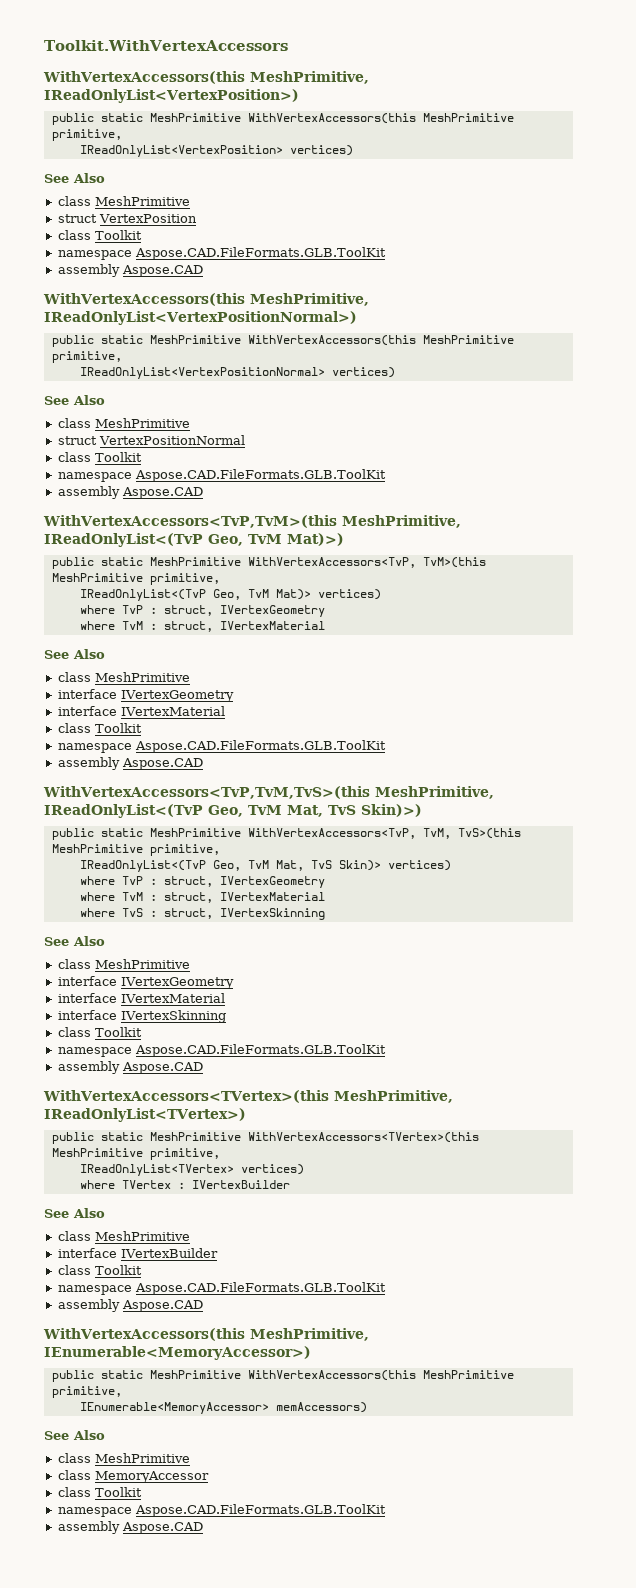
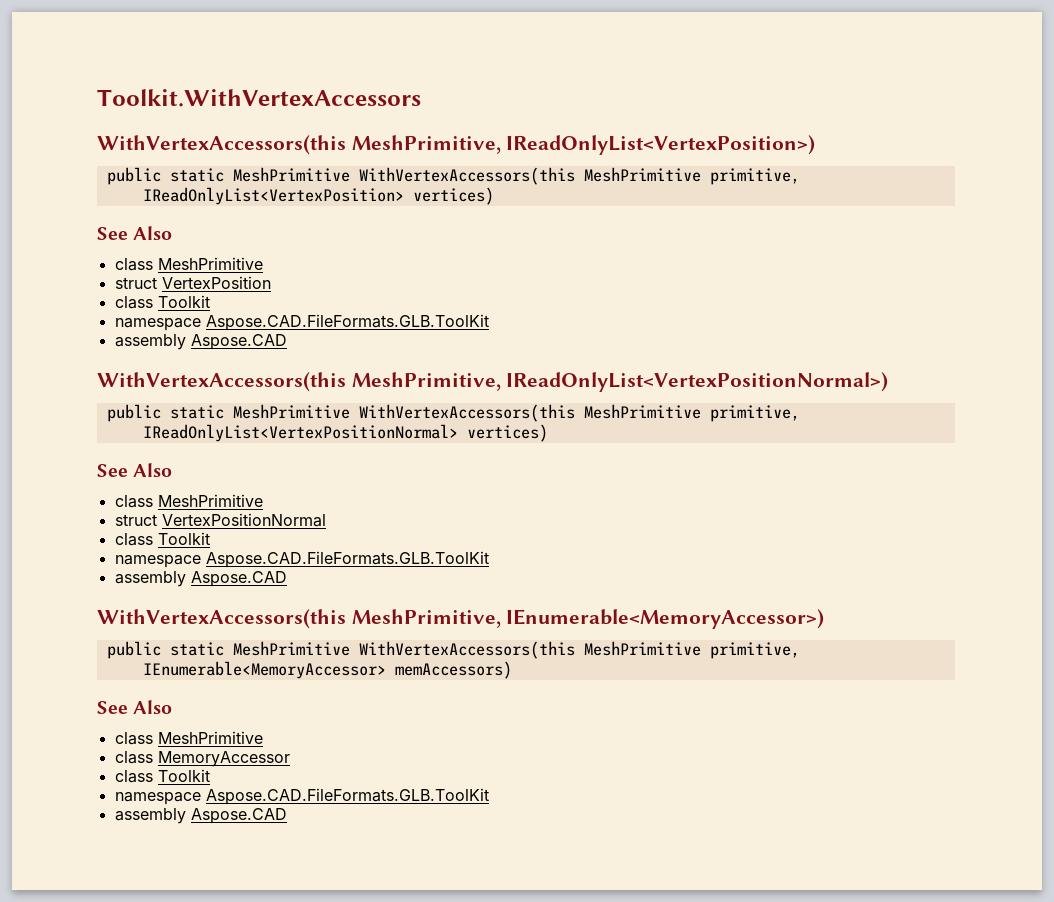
[43,515,461,528] [44,533,344,547] [51,557,486,569] [51,573,220,585] [79,589,381,601] [79,605,325,617] [79,621,325,632] [44,649,105,659] [57,672,190,682] [57,689,234,702] [57,706,225,716] [57,723,142,733] [57,740,386,753] [57,757,203,770] [43,786,494,799] [44,804,422,818] [51,828,521,840] [51,844,220,856] [79,860,451,872] [79,876,325,888] [79,892,325,903] [79,908,325,920] [44,936,105,946] [57,959,190,969] [57,976,234,989] [57,993,225,1003] [57,1010,226,1023] [57,1027,142,1037] [57,1044,386,1057] [57,1061,203,1074] [43,1090,453,1103] [44,1108,246,1122] [51,1132,479,1144] [51,1148,220,1160] [79,1164,304,1176] [79,1180,290,1189] [44,1208,105,1218] [57,1231,190,1241] [57,1248,218,1258] [57,1265,142,1275] [57,1282,386,1295] [57,1299,203,1312] // WithVertexAccessors<TvP,TvM>(this MeshPrimitive, IReadOnlyList<(TvP Geo, TvM Mat)>) // public static MeshPrimitive WithVertexAccessors<TvP, TvM>(this MeshPrimitive primitive, // IReadOnlyList<(TvP Geo, TvM Mat)> vertices) // where TvP : struct, IVertexGeometry // where TvM : struct, IVertexMaterial // See Also // class MeshPrimitive // interface IVertexGeometry // interface IVertexMaterial // class Toolkit // namespace Aspose.CAD.FileFormats.GLB.ToolKit // assembly Aspose.CAD // WithVertexAccessors<TvP,TvM,TvS>(this MeshPrimitive, IReadOnlyList<(TvP Geo, TvM Mat, TvS Skin)>) // public static MeshPrimitive WithVertexAccessors<TvP, TvM, TvS>(this MeshPrimitive primitive, // IReadOnlyList<(TvP Geo, TvM Mat, TvS Skin)> vertices) // where TvP : struct, IVertexGeometry // where TvM : struct, IVertexMaterial // where TvS : struct, IVertexSkinning // See Also // class MeshPrimitive // interface IVertexGeometry // interface IVertexMaterial // interface IVertexSkinning // class Toolkit // namespace Aspose.CAD.FileFormats.GLB.ToolKit // assembly Aspose.CAD // WithVertexAccessors<TVertex>(this MeshPrimitive, IReadOnlyList<TVertex>) // public static MeshPrimitive WithVertexAccessors<TVertex>(this MeshPrimitive primitive, // IReadOnlyList<TVertex> vertices) // where TVertex : IVertexBuilder // See Also // class MeshPrimitive // interface IVertexBuilder // class Toolkit // namespace Aspose.CAD.FileFormats.GLB.ToolKit // assembly Aspose.CAD -> (287, 579) none

